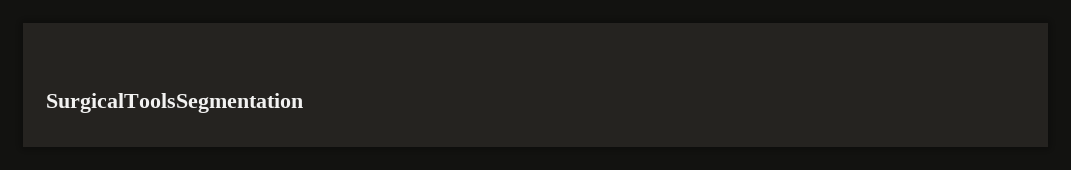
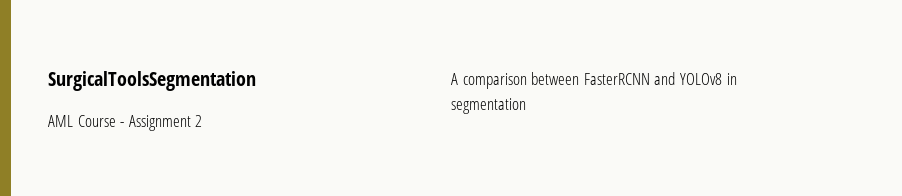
(303, 103) none -> [48,115,203,131] [451,72,737,89] [451,98,526,114] // AML Course - Assignment 2 // A comparison between FasterRCNN and YOLOv8 in segmentation

